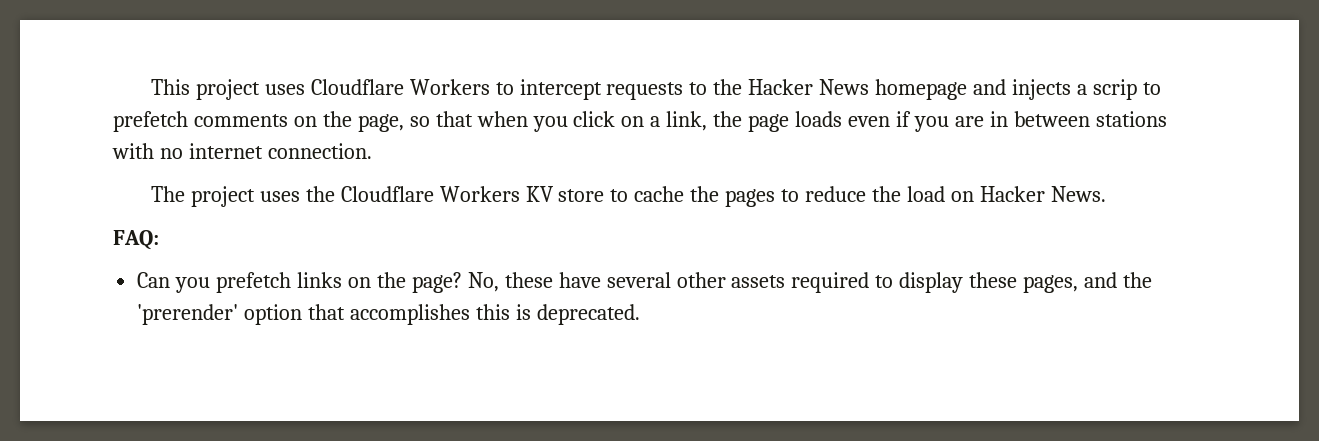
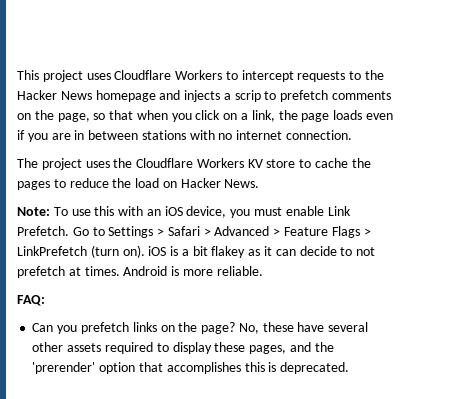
(1106, 194) none -> [17,206,351,218] [17,226,371,238] [17,245,376,258] [17,266,263,278] // Note: To use this with an iOS device, you must enable Link Prefetch. Go to Settings > Safari > Advanced > Feature Flags > LinkPrefetch (turn on). iOS is a bit flakey as it can decide to not prefetch at times. Android is more reliable.

